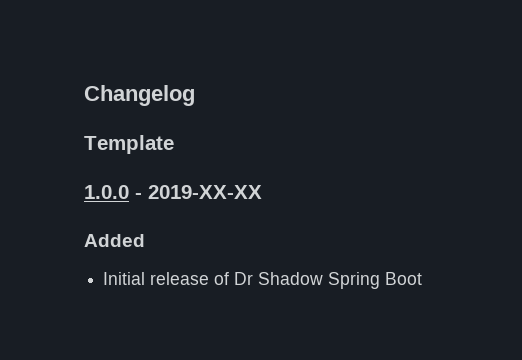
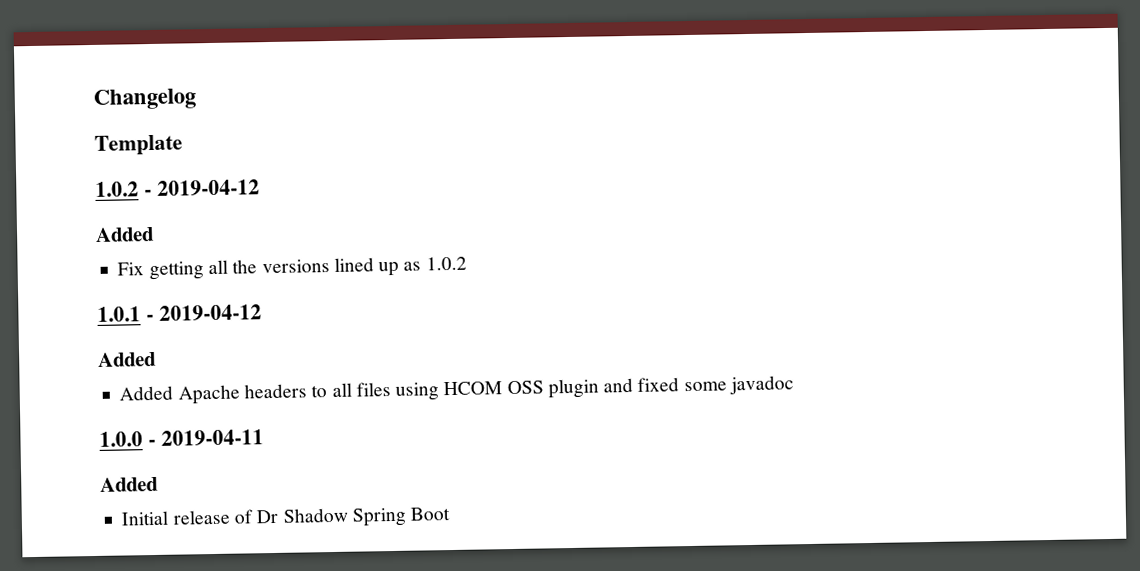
(174, 144) none -> [95,179,260,197] [95,226,154,242] [117,256,467,281] [97,304,262,322] [98,351,156,367] [119,375,794,405] // 1.0.2 - 2019-04-12 // Added // Fix getting all the versions lined up as 1.0.2 // 1.0.1 - 2019-04-12 // Added // Added Apache headers to all files using HCOM OSS plugin and fixed some javadoc
[148,185,262,199] 2019-XX-XX -> [160,429,264,446] 2019-04-11

